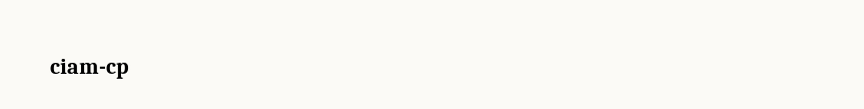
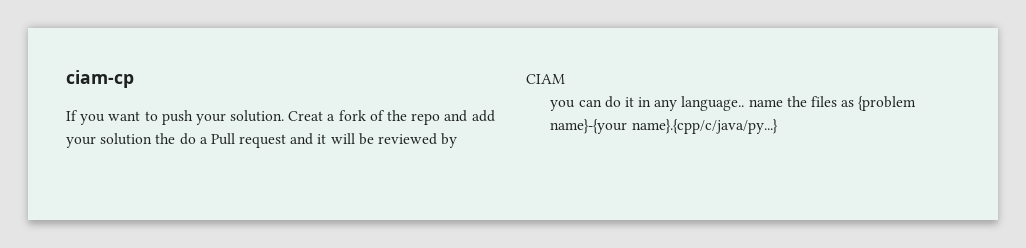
(130, 68) none -> [66,110,495,125] [66,133,458,148] [526,74,565,84] [550,96,917,111] [550,119,778,134] // If you want to push your solution. Creat a fork of the repo and add your solution the do a Pull request and it will be reviewed by CIAM // you can do it in any language.. name the files as {problem name}-{your name}.{cpp/c/java/py...}

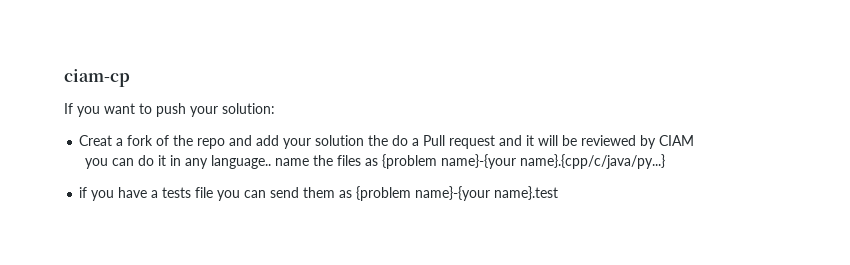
[230,110,285,122] solution. -> [222,103,275,114] solution: //
(778, 126) none -> [79,186,559,201] // if you have a tests file you can send them as {problem name}-{your name}.test

